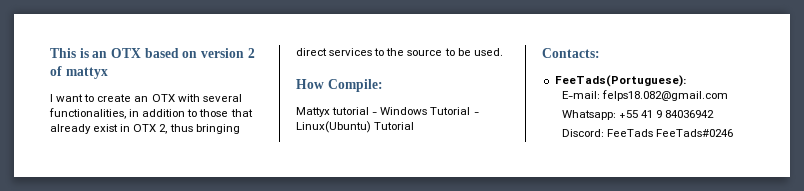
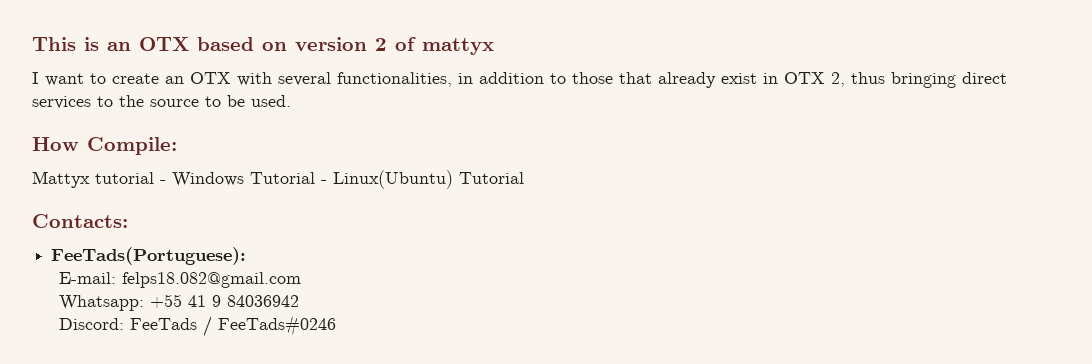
(654, 133) none -> [203,316,213,337] /

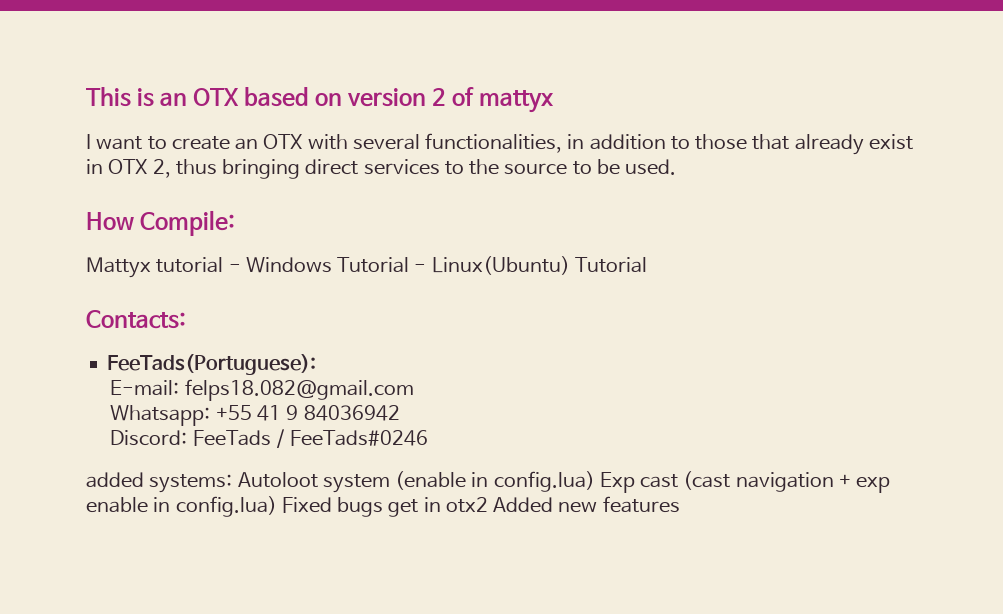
(337, 325) none -> [86,471,891,493] [86,496,680,517] // added systems: Autoloot system (enable in config.lua) Exp cast (cast navigation + exp enable in config.lua) Fixed bugs get in otx2 Added new features

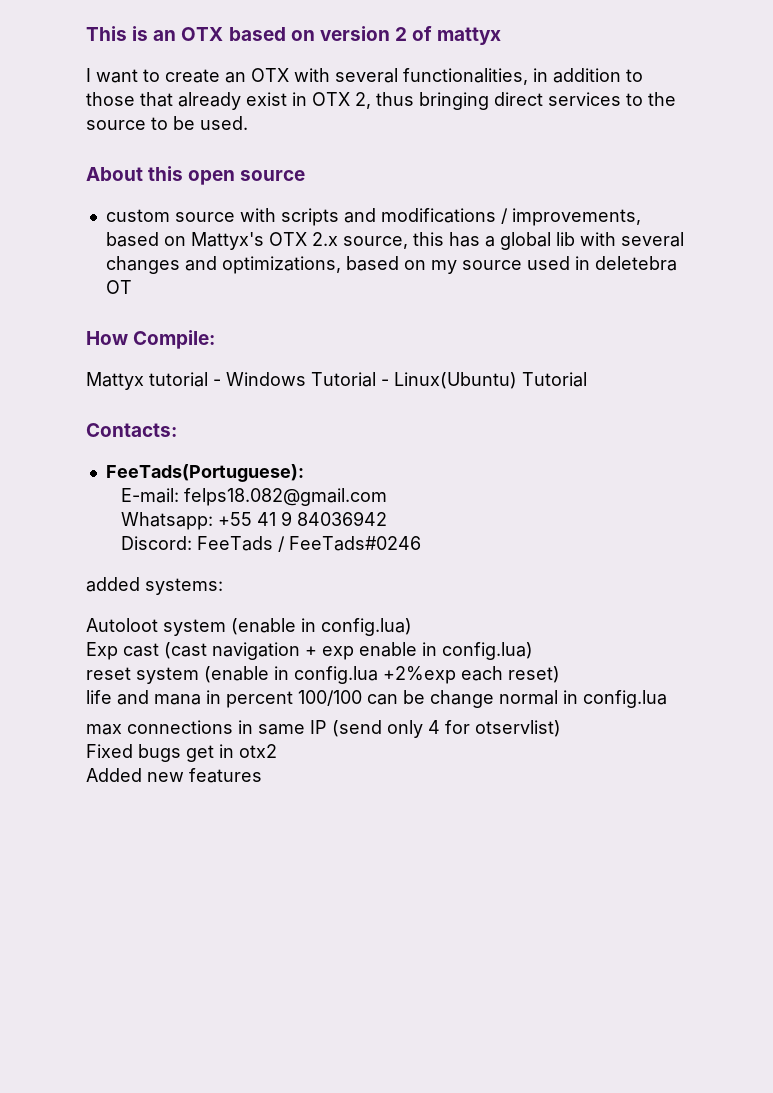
(677, 167) none -> [86,166,306,185] [105,208,641,226] [105,232,684,250] [105,256,677,274] [105,280,132,294] // About this open source // custom source with scripts and modifications / improvements, based on Mattyx's OTX 2.x source, this has a global lib with several changes and optimizations, based on my source used in deletebra OT
(233, 483) none -> (223, 586) //
(595, 481) none -> (412, 627) //
(277, 506) none -> [86,666,560,684] [86,690,667,708] [86,720,561,738] // reset system (enable in config.lua +2%exp each reset) // life and mana in percent 100/100 can be change normal in config.lua // max connections in same IP (send only 4 for otservlist) //
(488, 505) none -> (277, 751) //

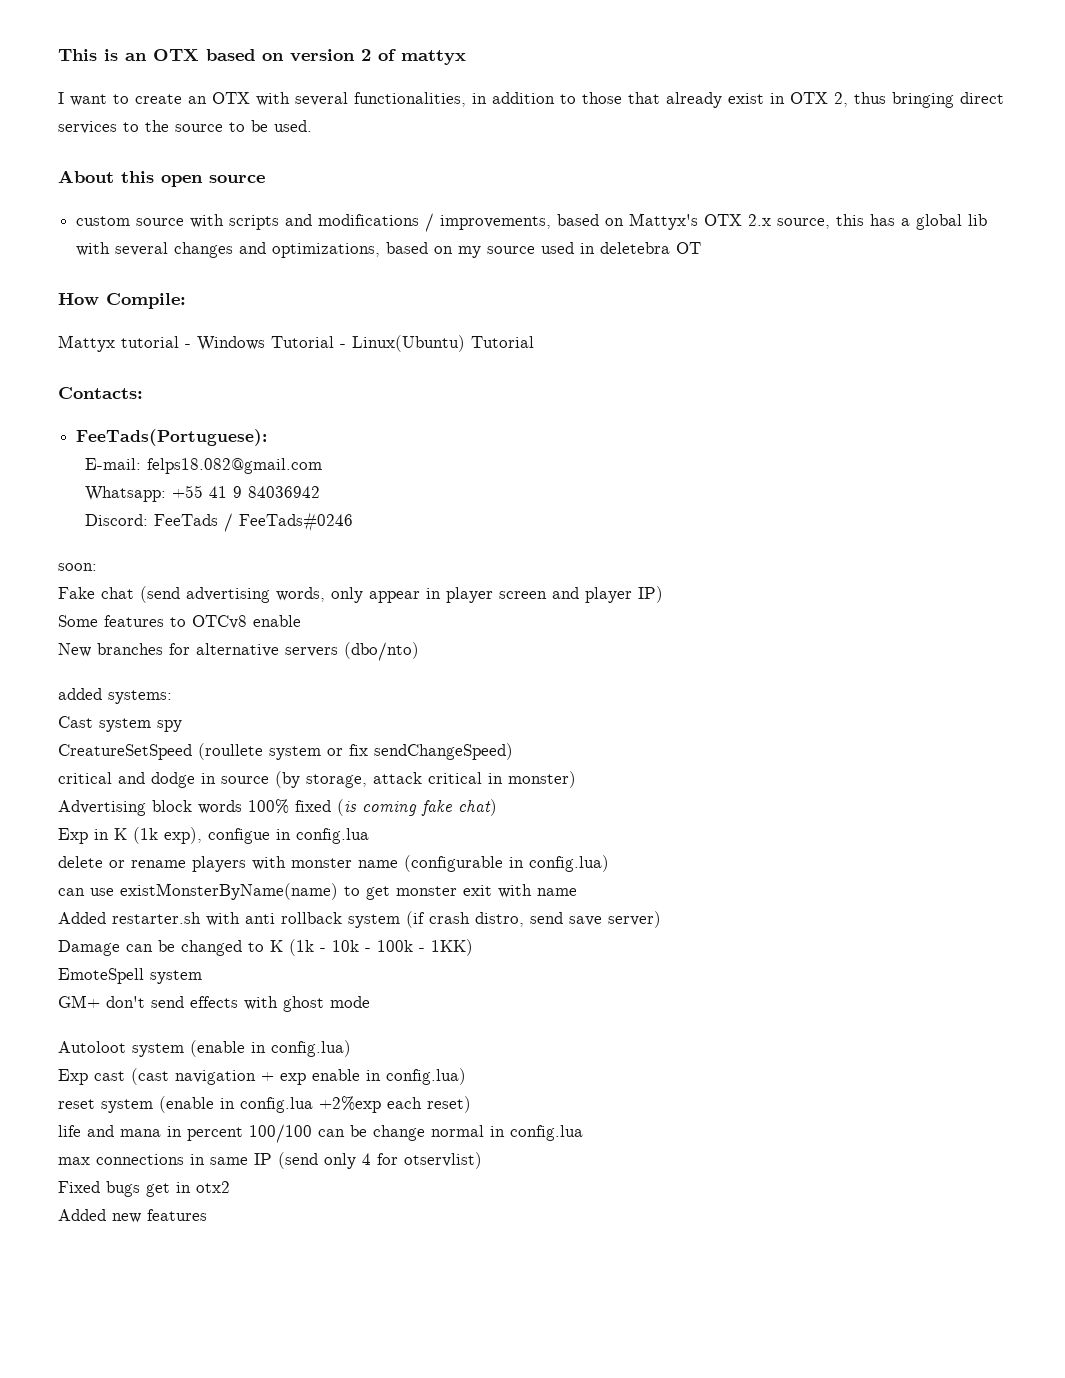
[86,577,223,595] added systems: -> [58,563,97,571] [58,586,663,603] [58,615,301,629] [58,642,419,661] [58,688,172,704] [58,716,182,732] [58,743,513,760] [58,771,576,788] [58,799,497,816] [58,827,369,844] [58,855,609,872] [58,883,577,900] [58,911,661,928] [58,939,473,956] [58,968,202,984] [58,995,370,1012] soon: // Fake chat (send advertising words, only appear in player screen and player IP) // Some features to OTCv8 enable // New branches for alternative servers (dbo/nto) // added systems: // Cast system spy // CreatureSetSpeed (roullete system or fix sendChangeSpeed) // critical and dodge in source (by storage, attack critical in monster) // Advertising block words 100% fixed (is coming fake chat) // Exp in K (1k exp), configue in config.lua // delete or rename players with monster name (configurable in config.lua) // can use existMonsterByName(name) to get monster exit with name // Added restarter.sh with anti rollback system (if crash distro, send save server) // Damage can be changed to K (1k - 10k - 100k - 1KK) // EmoteSpell system // GM+ don't send effects with ghost mode

